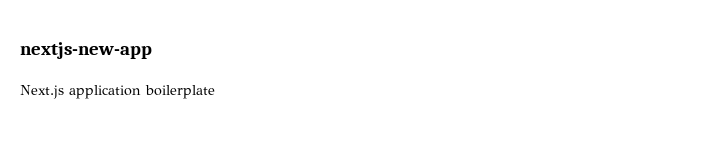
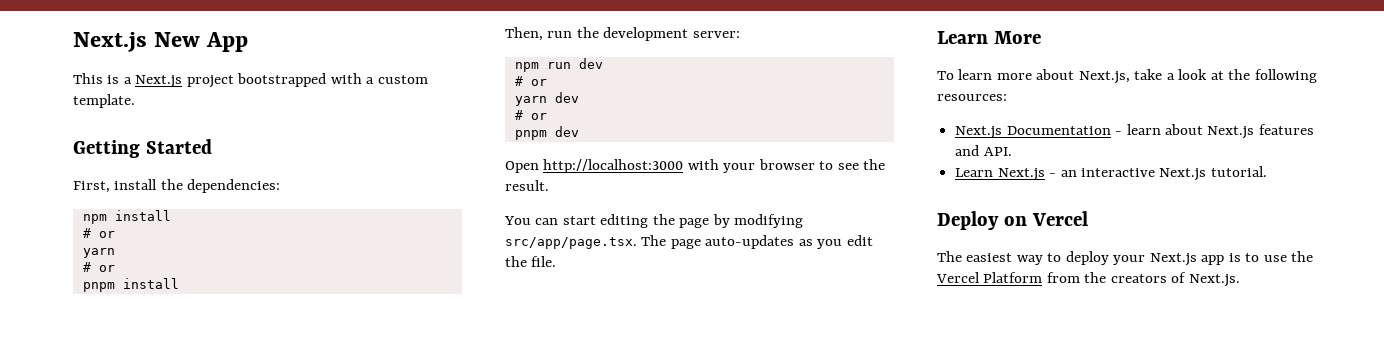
[20,42,152,59] [20,85,215,99] nextjs-new-app // Next.js application boilerplate -> [73,32,249,52] [73,73,428,88] [73,94,135,108] [73,139,212,158] [73,179,281,193] [82,210,171,224] [82,228,115,238] [82,248,115,258] [82,262,115,272] [82,278,179,292] [505,27,740,41] [514,58,603,72] [514,76,547,86] [514,92,579,106] [514,110,547,120] [514,126,579,140] [505,159,886,173] [505,180,549,191] [504,214,804,228] [505,235,873,249] [505,256,557,267] [937,31,1041,44] [937,69,1317,84] [937,94,1007,101] [955,124,1314,139] [955,145,1012,156] [955,166,1267,181] [937,211,1088,230] [937,251,1314,266] [936,272,1240,287] Next.js New App // This is a Next.js project bootstrapped with a custom template. // Getting Started // First, install the dependencies: // npm install // # or // yarn // # or // pnpm install // Then, run the development server: // npm run dev // # or // yarn dev // # or // pnpm dev // Open http://localhost:3000 with your browser to see the result. // You can start editing the page by modifying src/app/page.tsx. The page auto-updates as you edit the file. // Learn More // To learn more about Next.js, take a look at the following resources: // Next.js Documentation - learn about Next.js features and API. // Learn Next.js - an interactive Next.js tutorial. // Deploy on Vercel // The easiest way to deploy your Next.js app is to use the Vercel Platform from the creators of Next.js.

